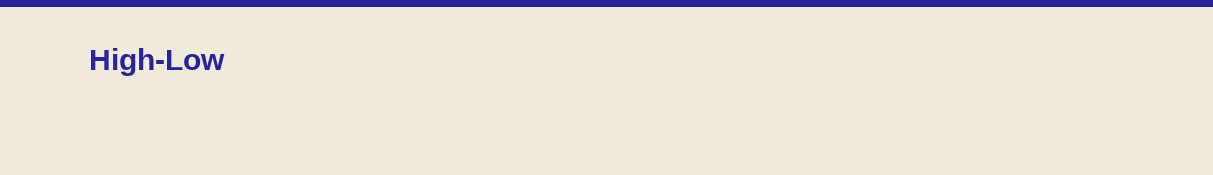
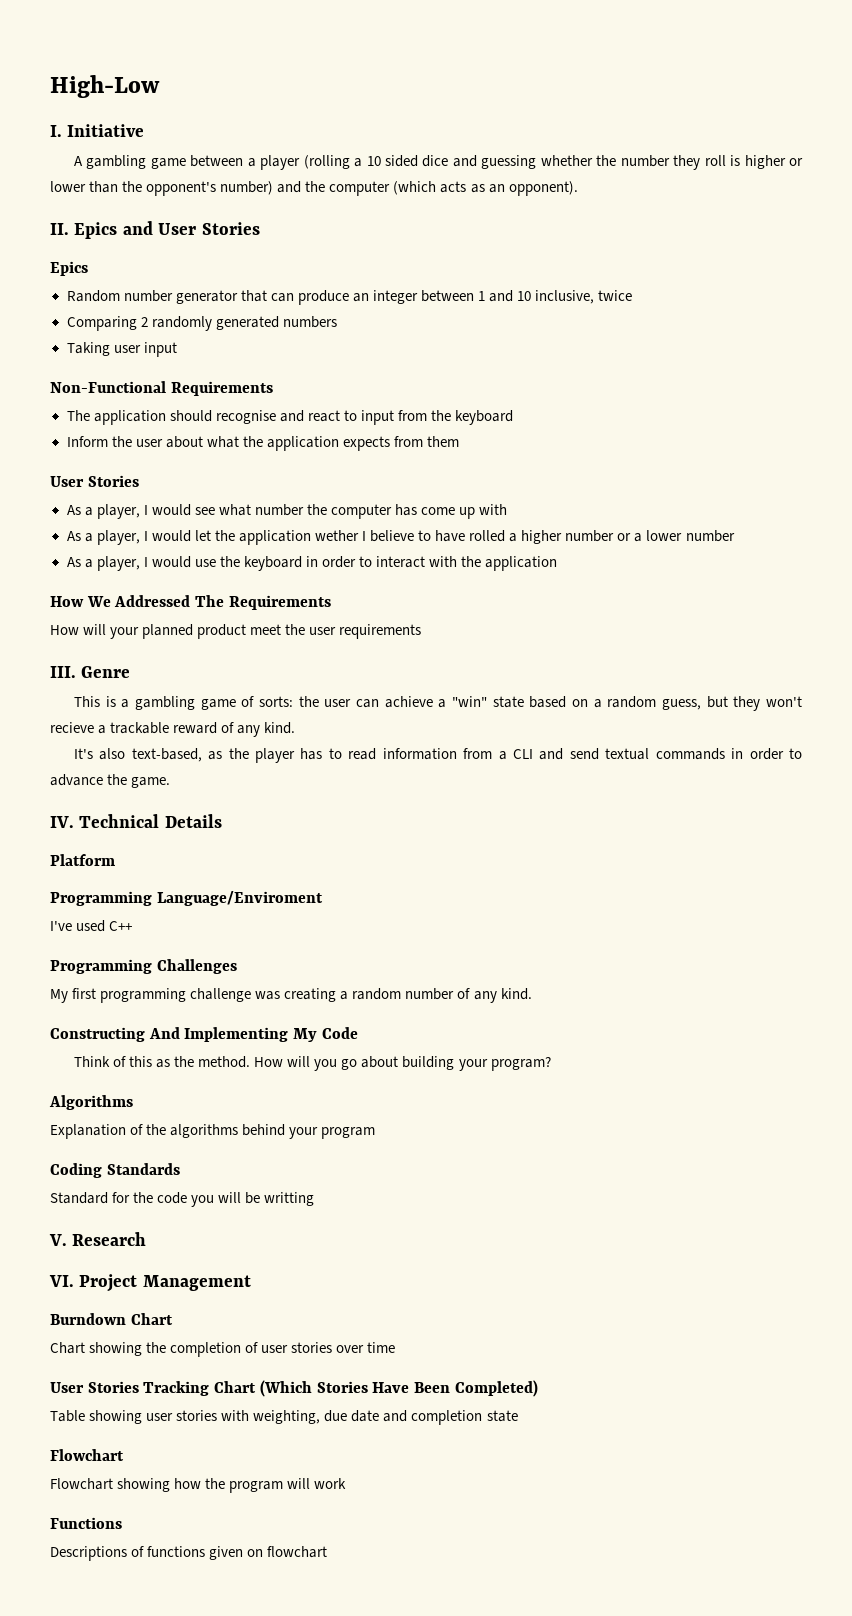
(225, 62) none -> [50,124,145,137] [73,155,804,170] [50,181,578,196] [50,221,260,239] [50,261,88,276] [66,290,633,305] [66,316,337,331] [66,342,177,357] [50,381,273,396] [66,410,513,425] [66,436,459,451] [50,475,139,487] [66,504,508,519] [66,530,735,545] [66,556,558,571] [50,595,331,610] [50,624,422,639] [50,666,131,678] [73,696,803,711] [50,722,296,737] [73,748,802,763] [50,774,171,788] [50,814,222,828] [50,854,115,866] [50,891,323,906] [50,920,133,932] [50,959,237,974] [50,988,532,1003] [50,1027,358,1042] [73,1056,551,1071] [49,1095,133,1110] [50,1124,376,1139] [50,1163,180,1178] [50,1192,315,1207] [49,1232,147,1246] [49,1274,251,1292] [50,1313,173,1325] [50,1342,396,1357] [50,1380,538,1397] [50,1410,518,1425] [50,1449,124,1461] [50,1478,347,1493] [50,1517,122,1529] [50,1546,328,1561] // I. Initiative // A gambling game between a player (rolling a 10 sided dice and guessing whether the number they roll is higher or lower than the opponent's number) and the computer (which acts as an opponent). // II. Epics and User Stories // Epics // Random number generator that can produce an integer between 1 and 10 inclusive, twice // Comparing 2 randomly generated numbers // Taking user input // Non-Functional Requirements // The application should recognise and react to input from the keyboard // Inform the user about what the application expects from them // User Stories // As a player, I would see what number the computer has come up with // As a player, I would let the application wether I believe to have rolled a higher number or a lower number // As a player, I would use the keyboard in order to interact with the application // How We Addressed The Requirements // How will your planned product meet the user requirements // III. Genre // This is a gambling game of sorts: the user can achieve a "win" state based on a random guess, but they won't recieve a trackable reward of any kind. // It's also text-based, as the player has to read information from a CLI and send textual commands in order to advance the game. // IV. Technical Details // Platform // Programming Language/Enviroment // I've used C++ // Programming Challenges // My first programming challenge was creating a random number of any kind. // Constructing And Implementing My Code // Think of this as the method. How will you go about building your program? // Algorithms // Explanation of the algorithms behind your program // Coding Standards // Standard for the code you will be writting // V. Research // VI. Project Management // Burndown Chart // Chart showing the completion of user stories over time // User Stories Tracking Chart (Which Stories Have Been Completed) // Table showing user stories with weighting, due date and completion state // Flowchart // Flowchart showing how the program will work // Functions // Descriptions of functions given on flowchart

